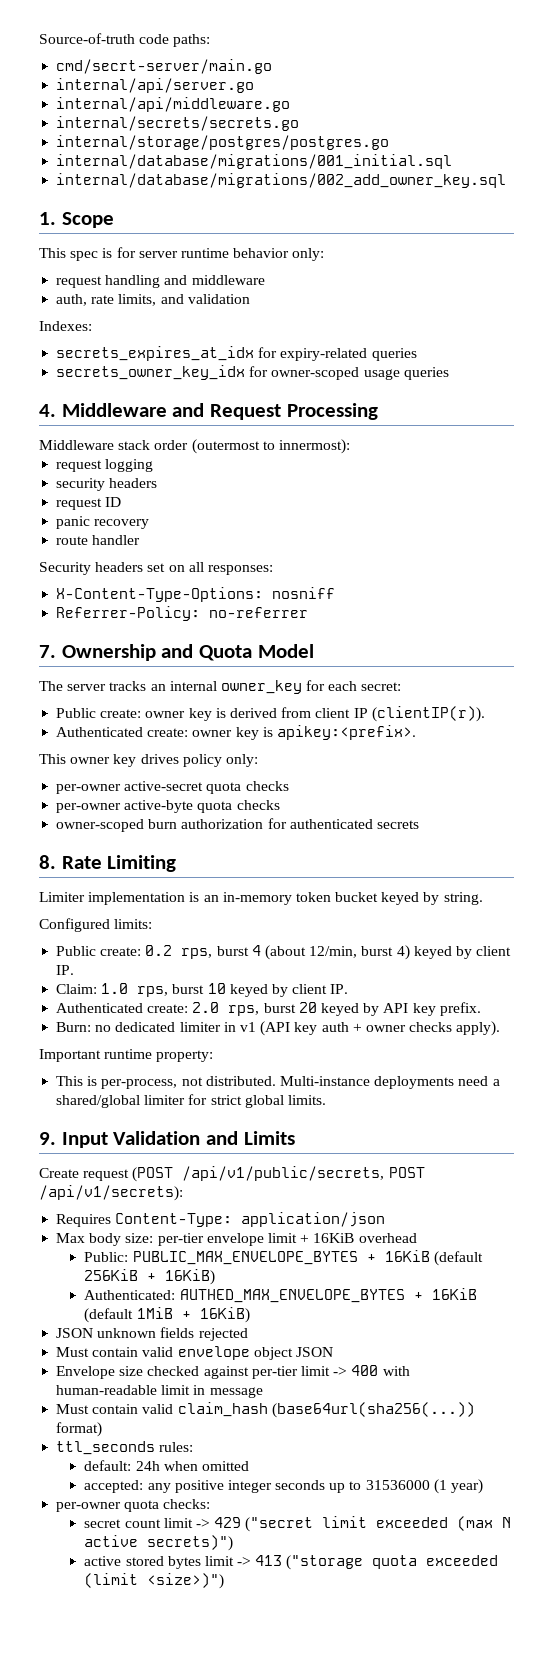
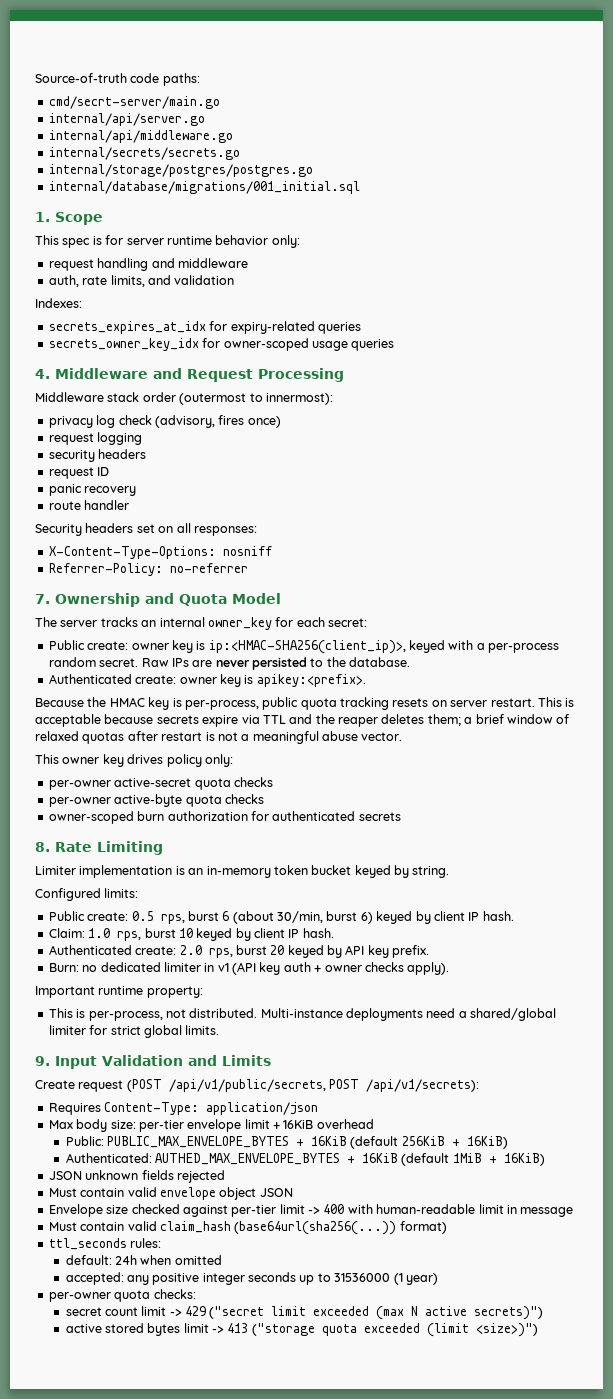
[56,173,507,188] // internal/database/migrations/002_add_owner_key.sql -> (360, 187) none
(350, 446) none -> [48,415,281,428] // privacy log check (advisory, fires once)
[229,706,485,722] derived from client IP (clientIP(r)). -> [208,640,560,654] [48,657,411,670] ip:<HMAC-SHA256(client_ip)>, keyed with a per-process random secret. Raw IPs are never persisted to the database.
(416, 732) none -> [35,697,575,710] [35,714,570,727] [35,731,403,744] // Because the HMAC key is per-process, public quota tracking resets on server restart. This is acceptable because secrets expire via TTL and the reaper deletes them; a brief window of relaxed quotas after restart is not a meaningful abuse vector.
[145,945,512,960] [56,965,75,975] 0.2 rps, burst 4 (about 12/min, burst 4) keyed by client IP. -> [131,911,514,924] 0.5 rps, burst 6 (about 30/min, burst 6) keyed by client IP hash.
[330,984,349,994] IP. -> [288,928,334,938] IP hash.

